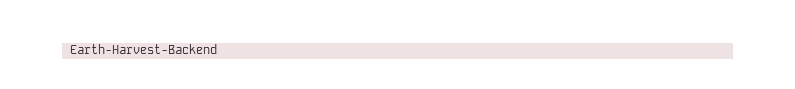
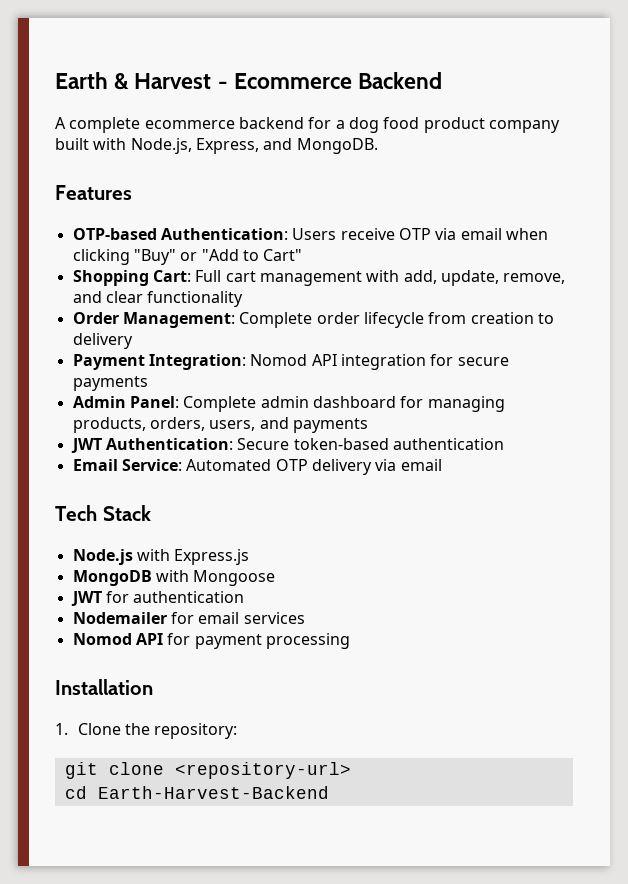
(69, 49) none -> [55,72,443,90] [55,117,560,133] [55,138,378,154] [55,185,132,200] [72,228,548,240] [72,249,303,265] [72,270,566,286] [72,291,244,307] [72,312,554,328] [72,333,133,349] [72,354,509,370] [72,376,148,391] [72,396,505,412] [72,417,368,433] [70,438,504,453] [72,459,442,475] [55,505,151,521] [72,549,250,565] [72,570,276,586] [70,591,245,606] [72,612,305,624] [72,633,350,649] [55,679,153,695] [55,723,238,739] [64,762,351,779] [64,786,87,799] Earth & Harvest - Ecommerce Backend // A complete ecommerce backend for a dog food product company built with Node.js, Express, and MongoDB. // Features // OTP-based Authentication: Users receive OTP via email when clicking "Buy" or "Add to Cart" // Shopping Cart: Full cart management with add, update, remove, and clear functionality // Order Management: Complete order lifecycle from creation to delivery // Payment Integration: Nomod API integration for secure payments // Admin Panel: Complete admin dashboard for managing products, orders, users, and payments // JWT Authentication: Secure token-based authentication // Email Service: Automated OTP delivery via email // Tech Stack // Node.js with Express.js // MongoDB with Mongoose // JWT for authentication // Nodemailer for email services // Nomod API for payment processing // Installation // 1. Clone the repository: // git clone <repository-url> // cd

